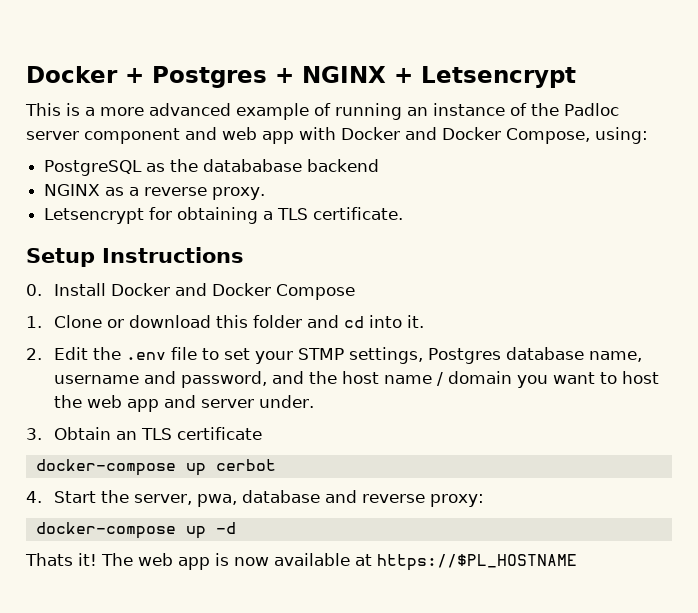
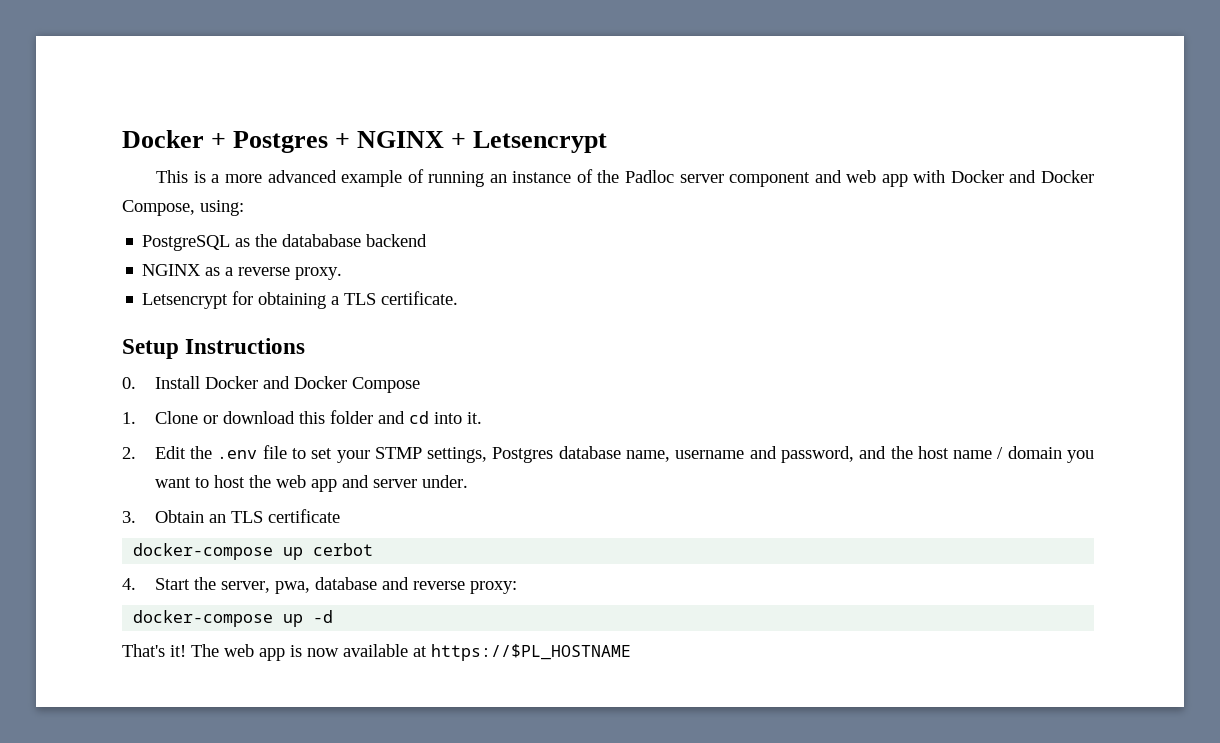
[25,553,73,566] Thats -> [122,644,165,657] That's

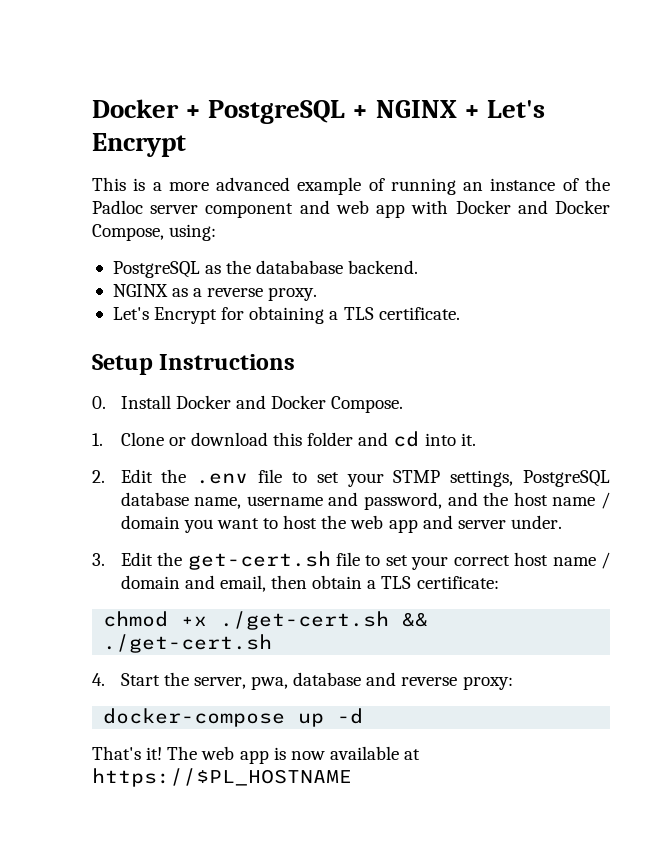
[233,131,329,153] Postgres -> [208,100,346,124] PostgreSQL
[473,131,608,153] Letsencrypt -> [486,100,545,118] [92,133,186,157] Let's Encrypt
[366,234,428,247] backend -> [348,260,419,274] backend.
[142,293,229,309] Letsencrypt -> [112,307,218,324] Let's Encrypt
[351,377,420,393] Compose -> [331,396,404,413] Compose.
[492,447,554,463] Postgres -> [523,470,610,487] PostgreSQL
[154,509,340,523] [133,543,374,560] Obtain an TLS certificate // docker-compose up cerbot -> [120,551,611,570] [120,575,499,592] [103,611,429,630] [103,634,273,653] Edit the get-cert.sh file to set your correct host name / domain and email, then obtain a TLS certificate: // chmod +x ./get-cert.sh && ./get-cert.sh

